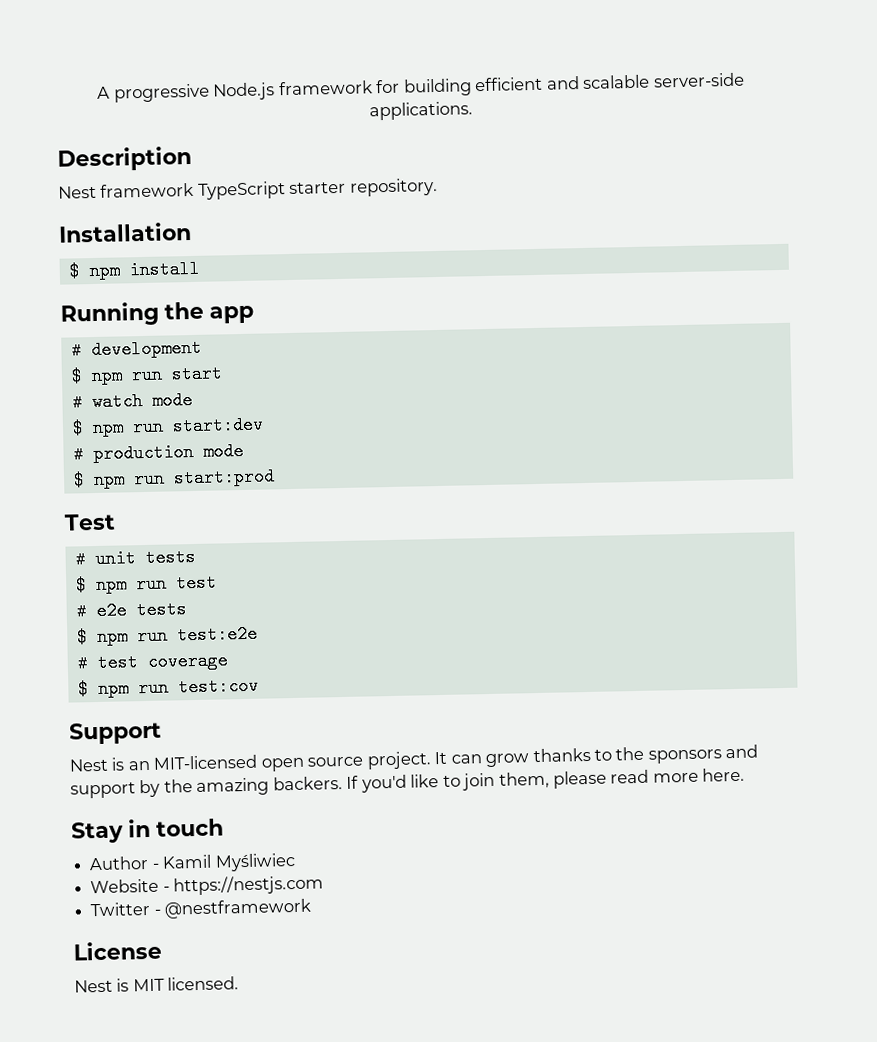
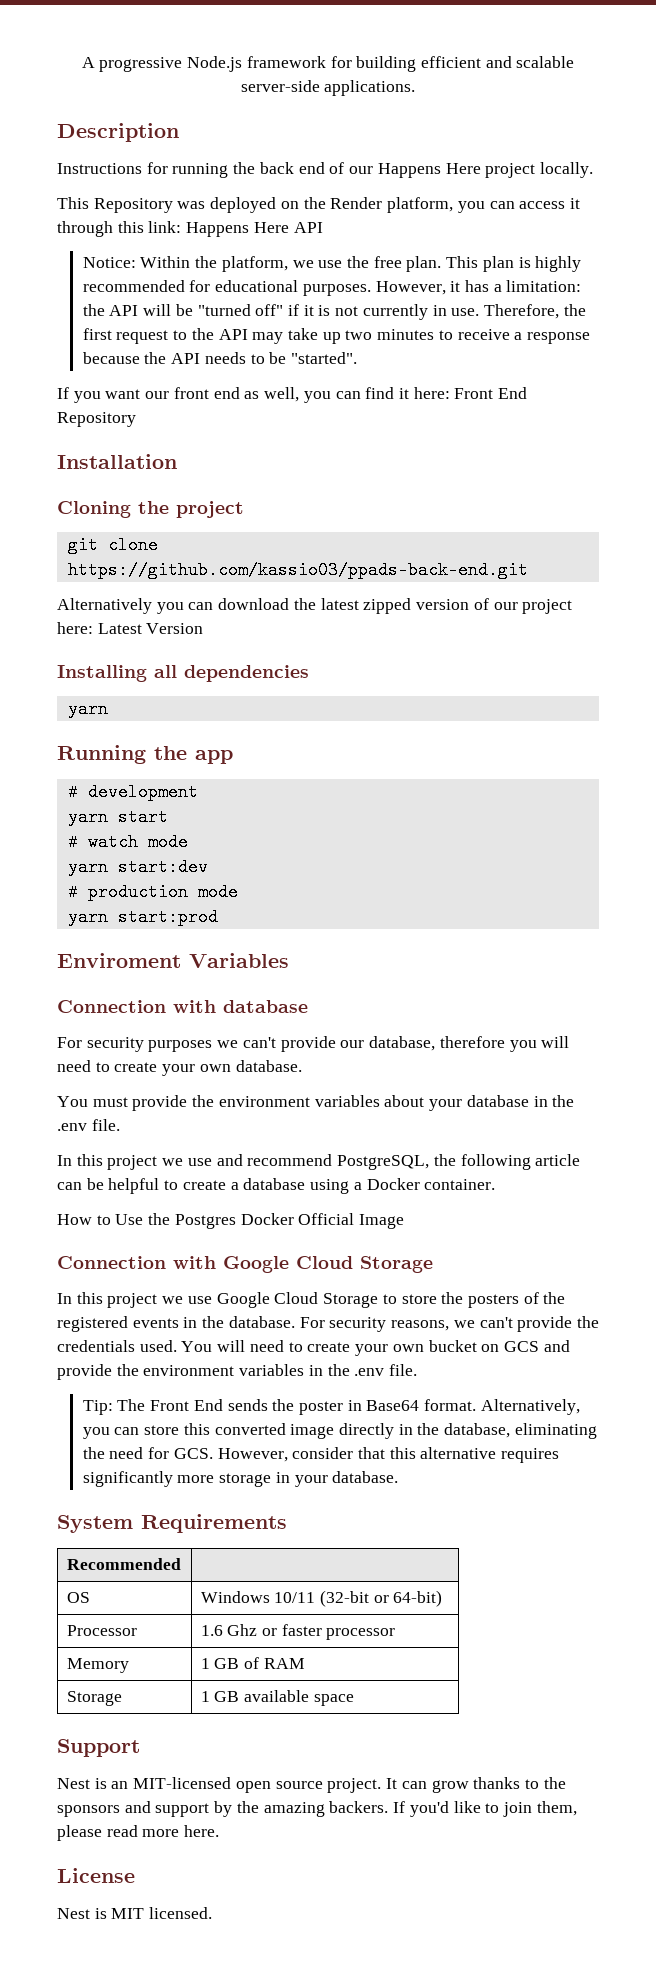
[58,177,438,200] [58,221,192,243] [68,259,200,281] Nest framework TypeScript starter repository. // Installation // $ npm install -> [57,162,593,178] [57,197,580,213] [57,221,323,237] [82,256,582,272] [82,280,582,296] [82,304,586,320] [82,328,591,344] [82,352,357,364] [57,387,528,403] [57,412,136,427] [57,454,177,469] [57,501,244,518] [67,536,158,554] [67,561,528,579] [57,598,573,614] [57,622,204,634] [57,665,309,682] [67,700,108,718] Instructions for running the back end of our Happens Here project locally. // This Repository was deployed on the Render platform, you can access it through this link: Happens Here API // Notice: Within the platform, we use the free plan. This plan is highly recommended for educational purposes. However, it has a limitation: the API will be "turned off" if it is not currently in use. Therefore, the first request to the API may take up two minutes to receive a response because the API needs to be "started". // If you want our front end as well, you can find it here: Front End Repository // Installation // Cloning the project // git clone https://github.com/kassio03/ppads-back-end.git // Alternatively you can download the latest zipped version of our project here: Latest Version // Installing all dependencies // yarn
[70,365,163,386] $ npm run -> [67,808,108,826] yarn
[71,417,164,438] $ npm run -> [67,858,108,876] yarn
[72,467,275,490] [64,513,116,531] [74,547,196,569] [75,573,217,595] [75,600,187,621] [76,624,258,647] [76,651,228,673] [77,676,259,699] $ npm run start:prod // Test // # unit tests // $ npm run test // # e2e tests // $ npm run test:e2e // # test coverage // $ npm run test:cov -> [67,908,218,926] [57,953,289,968] [57,1000,308,1013] [57,1036,570,1052] [57,1060,302,1076] [57,1095,575,1111] [57,1119,120,1131] [57,1154,581,1170] [57,1178,496,1194] [57,1213,405,1229] [57,1256,433,1273] [57,1292,566,1308] [57,1316,599,1332] [57,1340,570,1356] [57,1364,418,1380] [82,1399,580,1415] [82,1423,597,1439] [82,1447,560,1463] [82,1471,399,1487] [57,1514,287,1533] [66,1558,181,1570] [66,1592,90,1603] [200,1590,443,1607] [66,1625,137,1636] [200,1624,396,1640] [66,1658,129,1673] [200,1657,305,1669] [66,1691,122,1706] [200,1690,354,1706] yarn start:prod // Enviroment Variables // Connection with database // For security purposes we can't provide our database, therefore you will need to create your own database. // You must provide the environment variables about your database in the .env file. // In this project we use and recommend PostgreSQL, the following article can be helpful to create a database using a Docker container. // How to Use the Postgres Docker Official Image // Connection with Google Cloud Storage // In this project we use Google Cloud Storage to store the posters of the registered events in the database. For security reasons, we can't provide the credentials used. You will need to create your own bucket on GCS and provide the environment variables in the .env file. // Tip: The Front End sends the poster in Base64 format. Alternatively, you can store this converted image directly in the database, eliminating the need for GCS. However, consider that this alternative requires significantly more storage in your database. // System Requirements // Recommended | // OS | Windows 10/11 (32-bit or 64-bit) // Processor | 1.6 Ghz or faster processor // Memory | 1 GB of RAM // Storage | 1 GB available space
[71,818,224,844] [89,853,296,872] [90,874,325,896] [90,898,313,919] // Stay in touch // Author - Kamil Myśliwiec // Website - https://nestjs.com // Twitter - @nestframework -> (220, 1831) none

